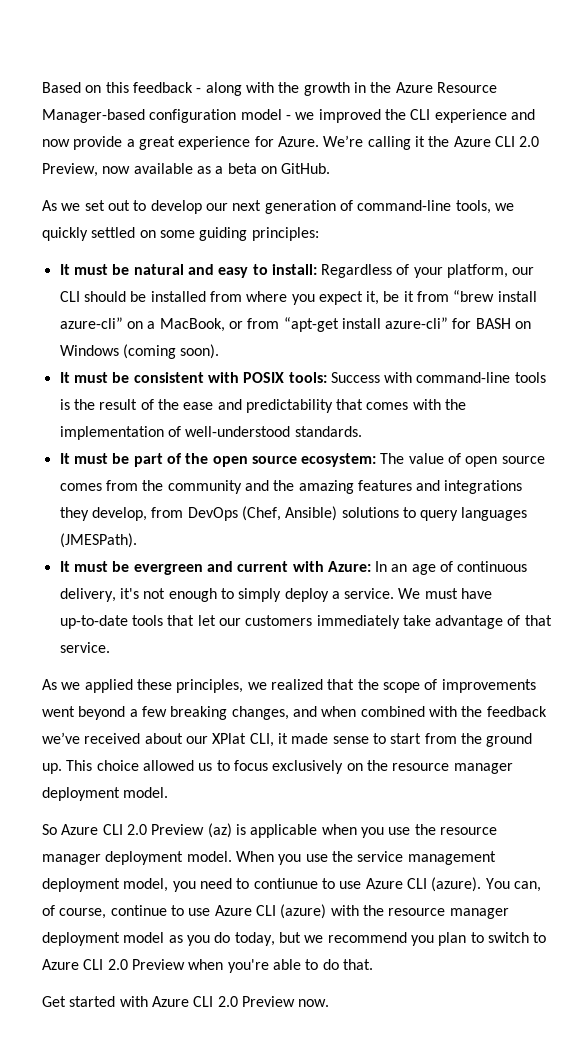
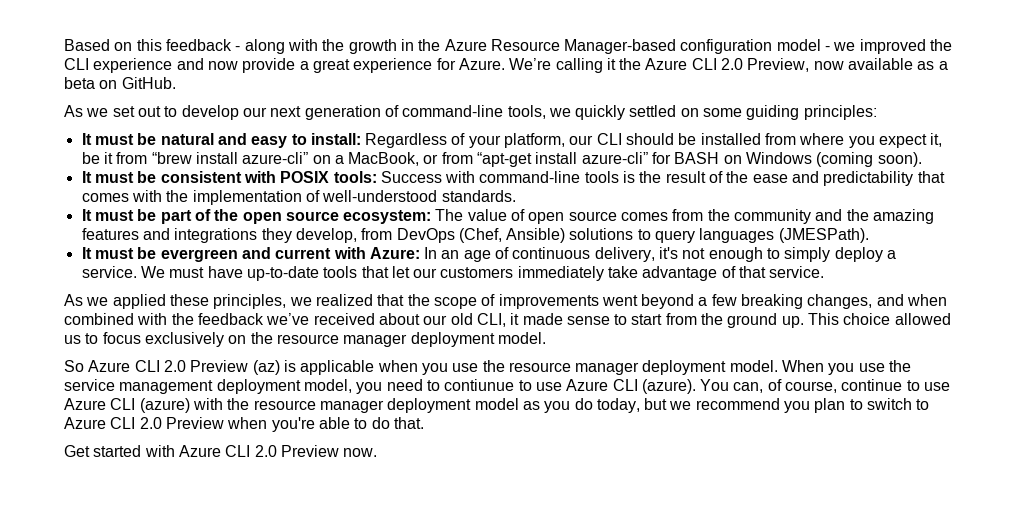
[212,733,247,744] XPlat -> [450,313,473,325] old

